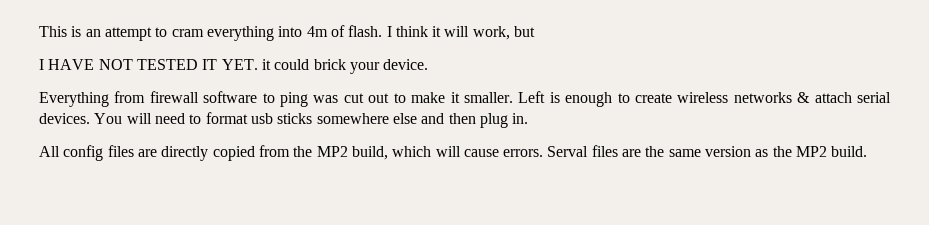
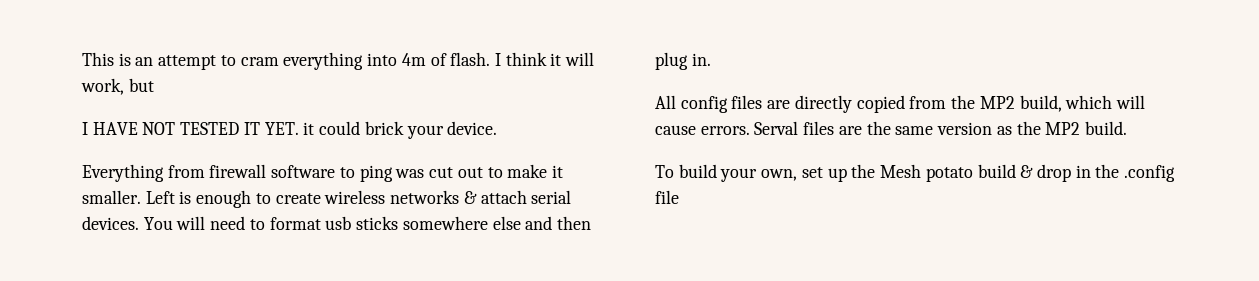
(868, 151) none -> [655,164,1176,182] [655,190,679,204] // To build your own, set up the Mesh potato build & drop in the .config file

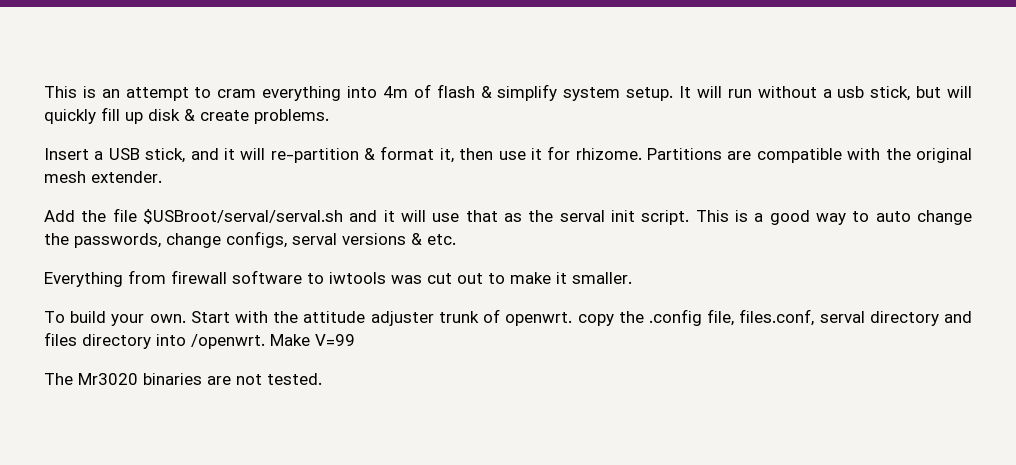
[450,52,595,66] [81,78,154,95] [82,121,498,139] flash. I think it will work, but // I HAVE NOT TESTED IT YET. it could brick your device. -> [436,84,972,101] [44,107,329,124] [44,146,973,163] [44,171,162,183] [44,208,973,225] [44,231,456,248] flash & simplify system setup. It will run without a usb stick, but will quickly fill up disk & create problems. // Insert a USB stick, and it will re-partition & format it, then use it for rhizome. Partitions are compatible with the original mesh extender. // Add the file $USBroot/serval/serval.sh and it will use that as the serval init script. This is a good way to auto change the passwords, change configs, serval versions & etc.
[359,165,393,182] ping -> [329,272,386,284] iwtools
[145,190,572,208] [82,216,591,230] [655,52,711,70] [655,95,1145,113] [655,121,1127,135] [655,164,1176,182] [655,190,679,204] Left is enough to create wireless networks & attach serial devices. You will need to format usb sticks somewhere else and then plug in. // All config files are directly copied from the MP2 build, which will cause errors. Serval files are the same version as the MP2 build. // To build your own, set up the Mesh potato build & drop in the .config file -> [44,309,973,326] [44,332,355,349] [44,373,322,385] // To build your own. Start with the attitude adjuster trunk of openwrt. copy the .config file, files.conf, serval directory and files directory into /openwrt. Make V=99 // The Mr3020 binaries are not tested.

